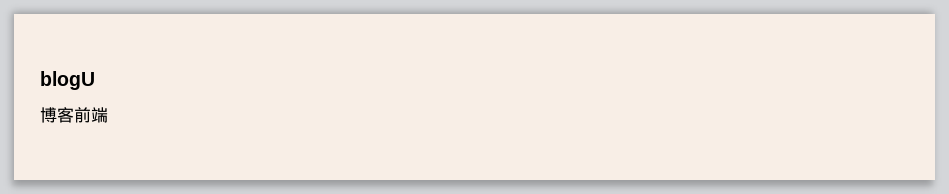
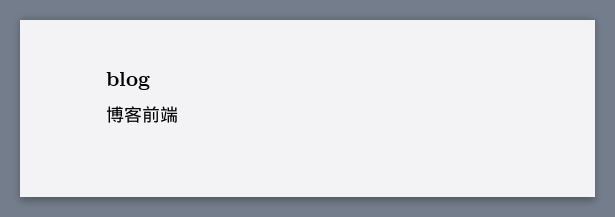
[40,71,95,90] blogU -> [106,72,150,90] blog

